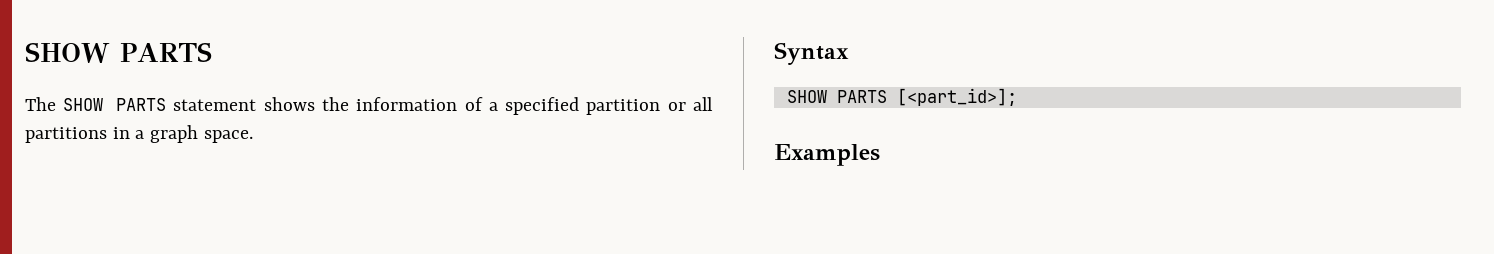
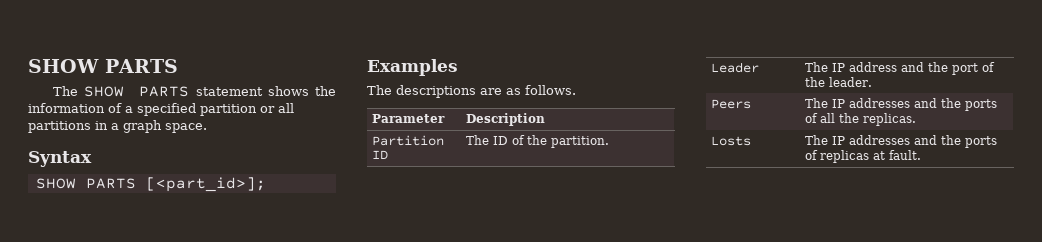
(880, 155) none -> [367,85,576,98] [372,114,446,123] [466,113,546,126] [372,135,445,146] [372,150,389,159] [466,135,610,148] [711,62,760,73] [805,62,996,75] [805,77,873,87] [711,99,752,109] [805,98,998,111] [805,113,917,126] [711,136,752,146] [805,135,998,148] [805,150,922,163] // The descriptions are as follows. // Parameter | Description // Partition ID | The ID of the partition. // Leader | The IP address and the port of the leader. // Peers | The IP addresses and the ports of all the replicas. // Losts | The IP addresses and the ports of replicas at fault.

